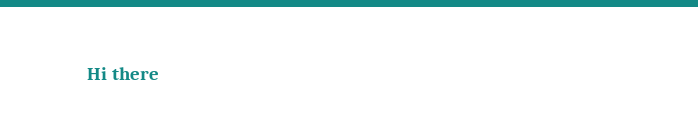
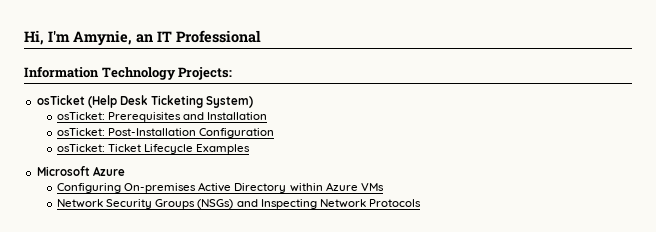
[87,67,160,80] Hi there -> [24,30,261,46] [24,66,233,80] [36,95,254,108] [57,112,268,122] [57,128,275,138] [57,144,251,154] [36,166,125,176] [57,182,384,193] [57,199,421,209] Hi, I'm Amynie, an IT Professional // Information Technology Projects: // osTicket (Help Desk Ticketing System) // osTicket: Prerequisites and Installation // osTicket: Post-Installation Configuration // osTicket: Ticket Lifecycle Examples // Microsoft Azure // Configuring On-premises Active Directory within Azure VMs // Network Security Groups (NSGs) and Inspecting Network Protocols

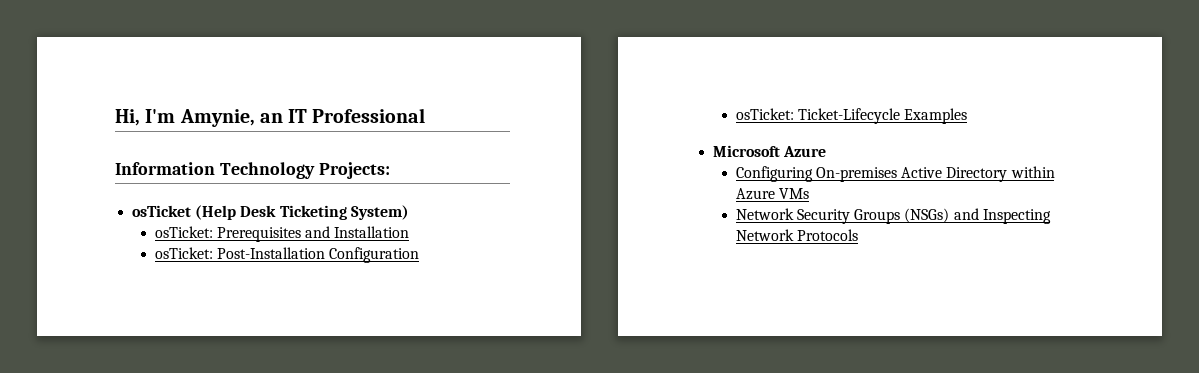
[108,144,194,154] Ticket Lifecycle -> [797,108,900,124] Ticket-Lifecycle

